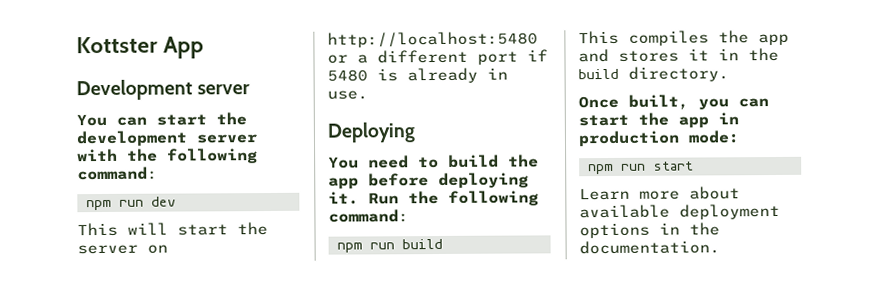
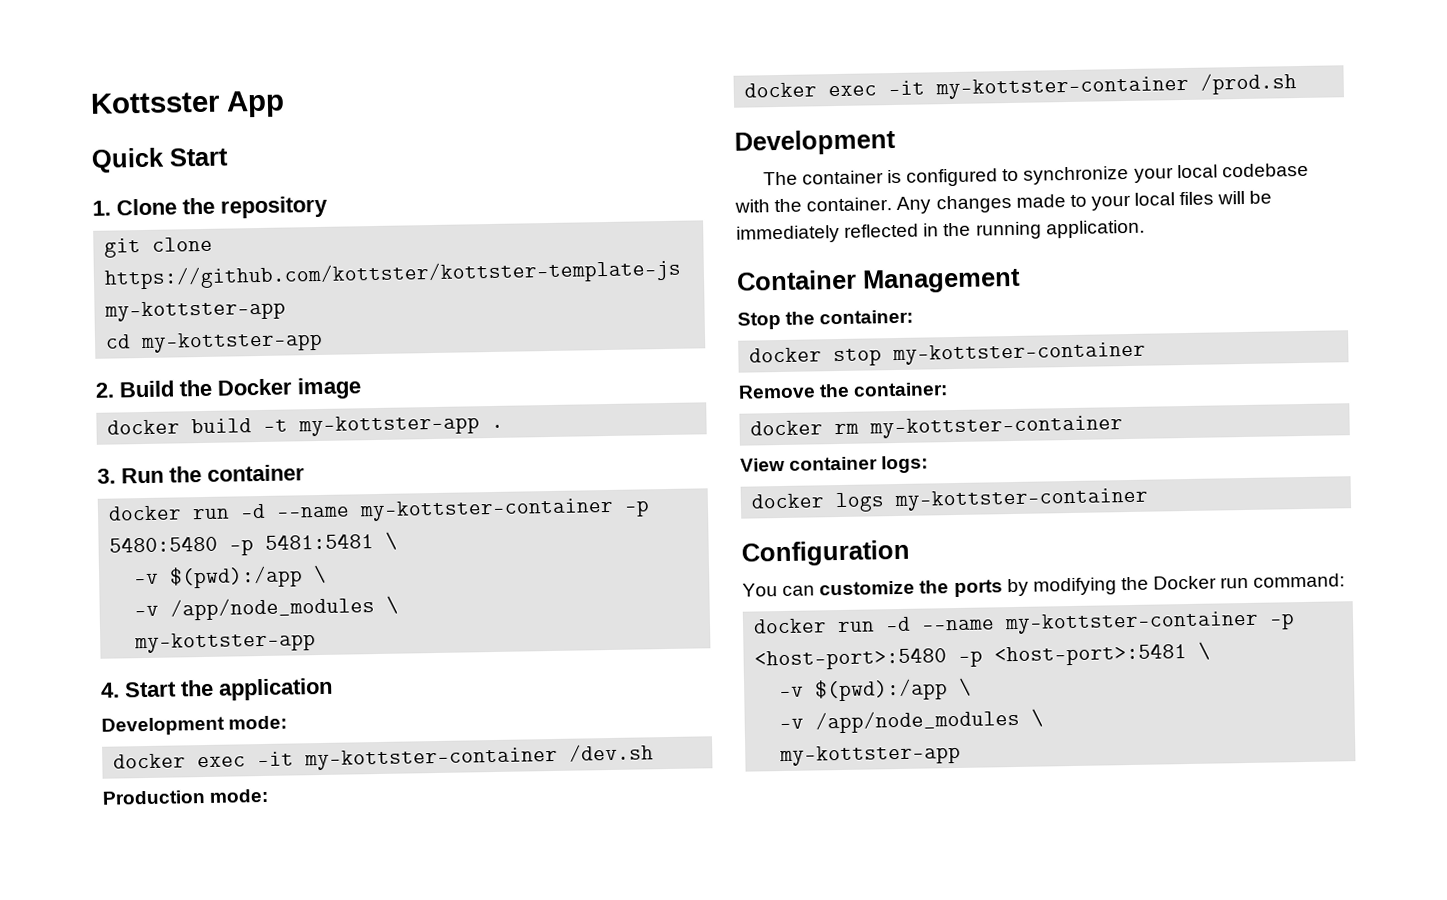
[76,36,158,54] Kottster -> [90,91,221,114] Kottsster
[76,79,251,101] [76,112,247,127] [76,130,257,147] [77,148,258,164] [77,166,158,181] [85,196,176,211] [77,222,268,237] [77,244,168,255] [327,31,538,48] [327,49,548,65] [327,67,508,84] [327,90,368,100] [327,122,415,143] [328,154,539,169] [328,172,529,189] [328,190,539,206] [328,209,409,223] [336,238,443,253] [578,30,789,46] [578,47,779,63] [578,66,729,82] [578,94,769,110] [578,112,739,128] [578,130,740,147] [587,161,694,175] [579,186,740,201] [579,203,780,220] [579,222,720,239] [579,240,720,255] Development server // You can start the development server with the following command: // npm run dev // This will start the server on http://localhost:5480 or a different port if 5480 is already in use. // Deploying // You need to build the app before deploying it. Run the following command: // npm run build // This compiles the app and stores it in the build directory. // Once built, you can start the app in production mode: // npm run start // Learn more about available deployment options in the documentation. -> [91,147,229,173] [92,195,328,219] [104,236,214,258] [104,258,683,290] [104,299,287,322] [105,330,324,354] [95,377,362,400] [107,414,505,437] [97,464,305,484] [108,497,651,522] [109,531,399,556] [134,564,328,589] [134,595,400,621] [134,631,317,654] [100,677,333,701] [101,715,288,736] [113,743,655,771] [102,788,270,805] [744,72,1298,100] [734,128,896,156] [762,162,1309,187] [734,190,1273,214] [736,219,1145,244] [736,267,1021,294] [737,309,914,330] [749,341,1147,367] [738,382,949,399] [750,415,1124,439] [740,455,929,474] [751,487,1150,513] [741,539,910,567] [742,573,1346,598] [753,610,1296,635] [754,641,1212,671] [779,677,973,702] [779,708,1045,734] [779,743,962,767] Quick Start // 1. Clone the repository // git clone https://github.com/kottster/kottster-template-js my-kottster-app // cd my-kottster-app // 2. Build the Docker image // docker build -t my-kottster-app . // 3. Run the container // docker run -d --name my-kottster-container -p 5480:5480 -p 5481:5481 \ // -v $(pwd):/app \ // -v /app/node_modules \ // my-kottster-app // 4. Start the application // Development mode: // docker exec -it my-kottster-container /dev.sh // Production mode: // docker exec -it my-kottster-container /prod.sh // Development // The container is configured to synchronize your local codebase with the container. Any changes made to your local files will be immediately reflected in the running application. // Container Management // Stop the container: // docker stop my-kottster-container // Remove the container: // docker rm my-kottster-container // View container logs: // docker logs my-kottster-container // Configuration // You can customize the ports by modifying the Docker run command: // docker run -d --name my-kottster-container -p <host-port>:5480 -p <host-port>:5481 \ // -v $(pwd):/app \ // -v /app/node_modules \ // my-kottster-app

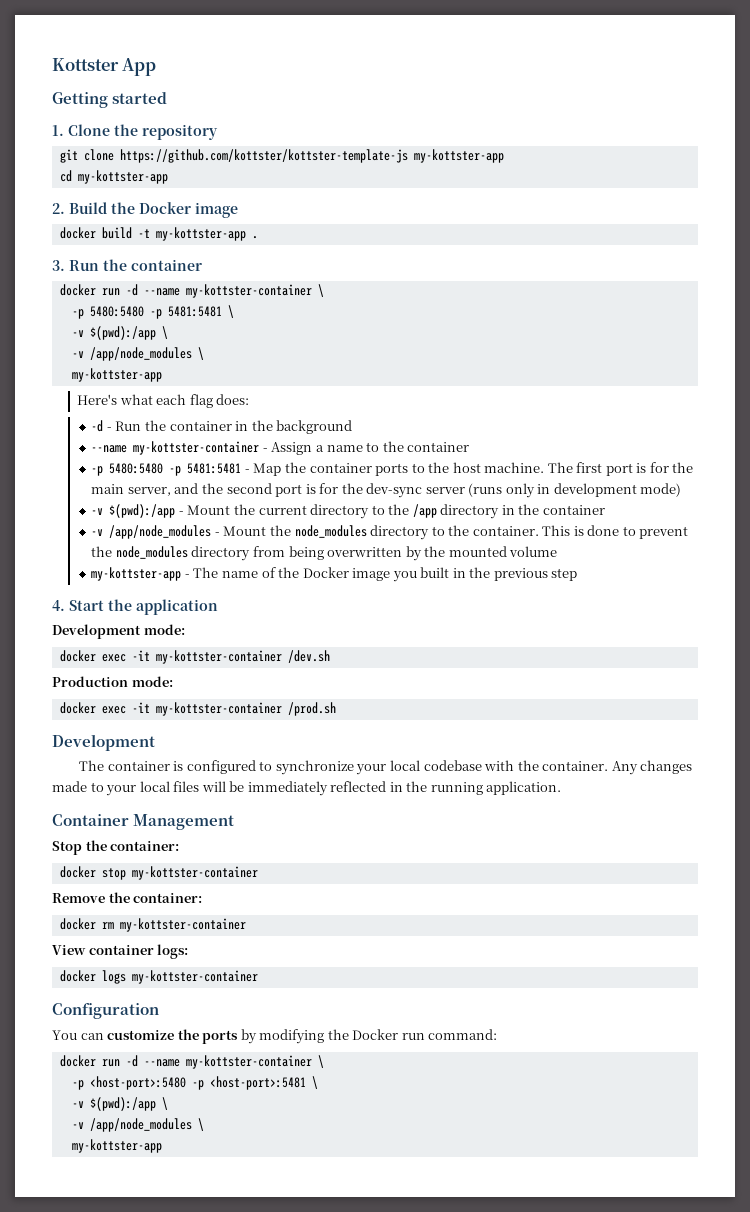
[90,91,221,114] Kottsster -> [52,58,119,71] Kottster
[91,147,229,173] Quick Start -> [52,92,168,108] Getting started
(615, 509) none -> [317,284,324,297] \ //
(317, 642) none -> [77,394,250,408] [91,420,353,434] [91,441,470,455] [91,462,694,476] [91,483,682,498] [91,504,605,519] [91,525,689,540] [91,546,558,561] [91,567,578,582] // Here's what each flag does: // -d - Run the container in the background // --name my-kottster-container - Assign a name to the container // -p 5480:5480 -p 5481:5481 - Map the container ports to the host machine. The first port is for the main server, and the second port is for the dev-sync server (runs only in development mode) // -v $(pwd):/app - Mount the current directory to the /app directory in the container // -v /app/node_modules - Mount the node_modules directory to the container. This is done to prevent the node_modules directory from being overwritten by the mounted volume // my-kottster-app - The name of the Docker image you built in the previous step
(1260, 622) none -> [317,1055,324,1068] \ //

